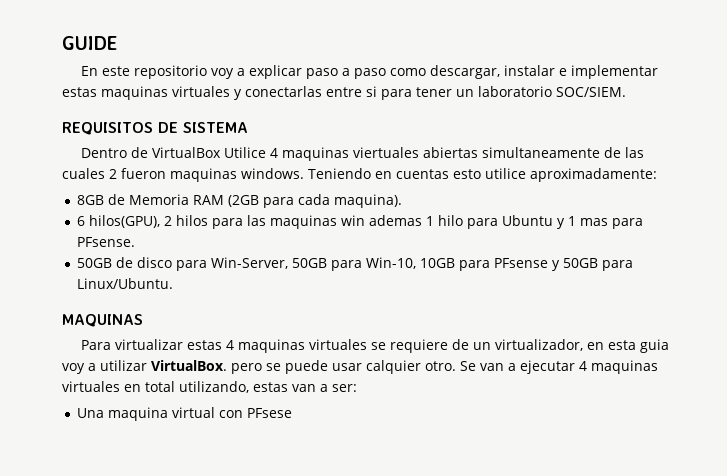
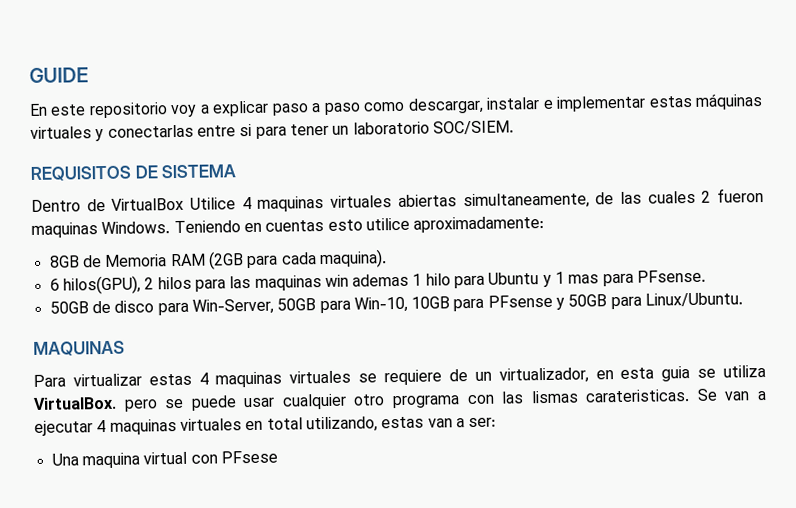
[101,86,168,100] maquinas -> [695,93,764,110] máquinas
[352,147,600,158] viertuales abiertas simultaneamente -> [330,192,590,210] virtuales abiertas simultaneamente,
[241,168,304,179] windows. -> [101,221,171,235] Windows.
[62,360,147,374] voy a utilizar -> [697,364,767,378] se utiliza
[366,360,456,374] calquier otro. -> [281,389,691,410] cualquier otro programa con las lismas carateristicas.

